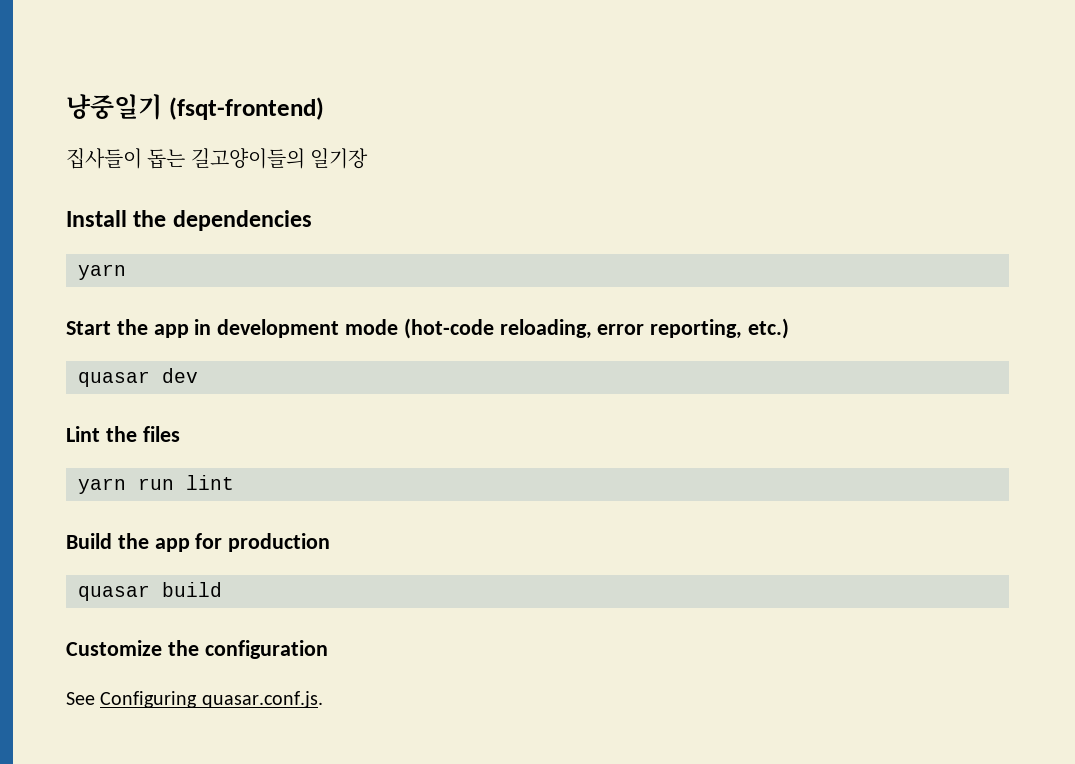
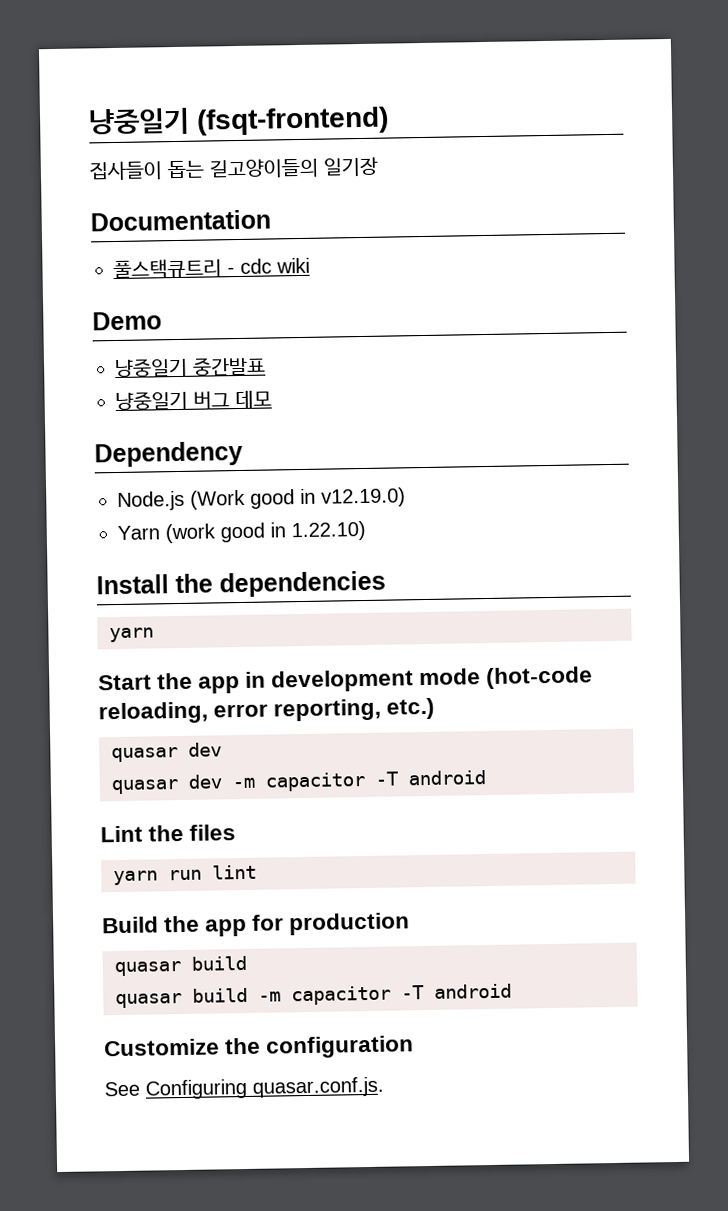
(369, 158) none -> [90,209,271,232] [113,257,310,280] [92,311,162,331] [114,356,266,379] [115,390,272,412] [94,440,243,468] [117,487,406,511] [117,520,366,544] // Documentation // 풀스택큐트리 - cdc wiki // Demo // 냥중일기 중간발표 // 냥중일기 버그 데모 // Dependency // Node.js (Work good in v12.19.0) // Yarn (work good in 1.22.10)
(198, 375) none -> [111,770,486,795] // quasar dev -m capacitor -T android
(222, 589) none -> [115,983,512,1009] // quasar build -m capacitor -T android

